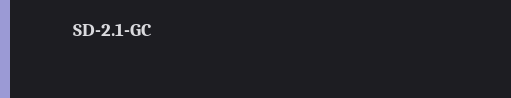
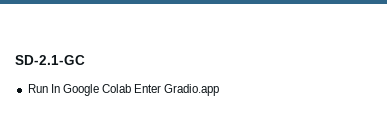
(152, 29) none -> [27,84,220,96] // Run In Google Colab Enter Gradio.app

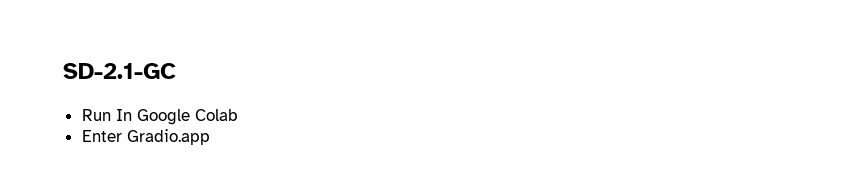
(131, 88) none -> (238, 115) //

